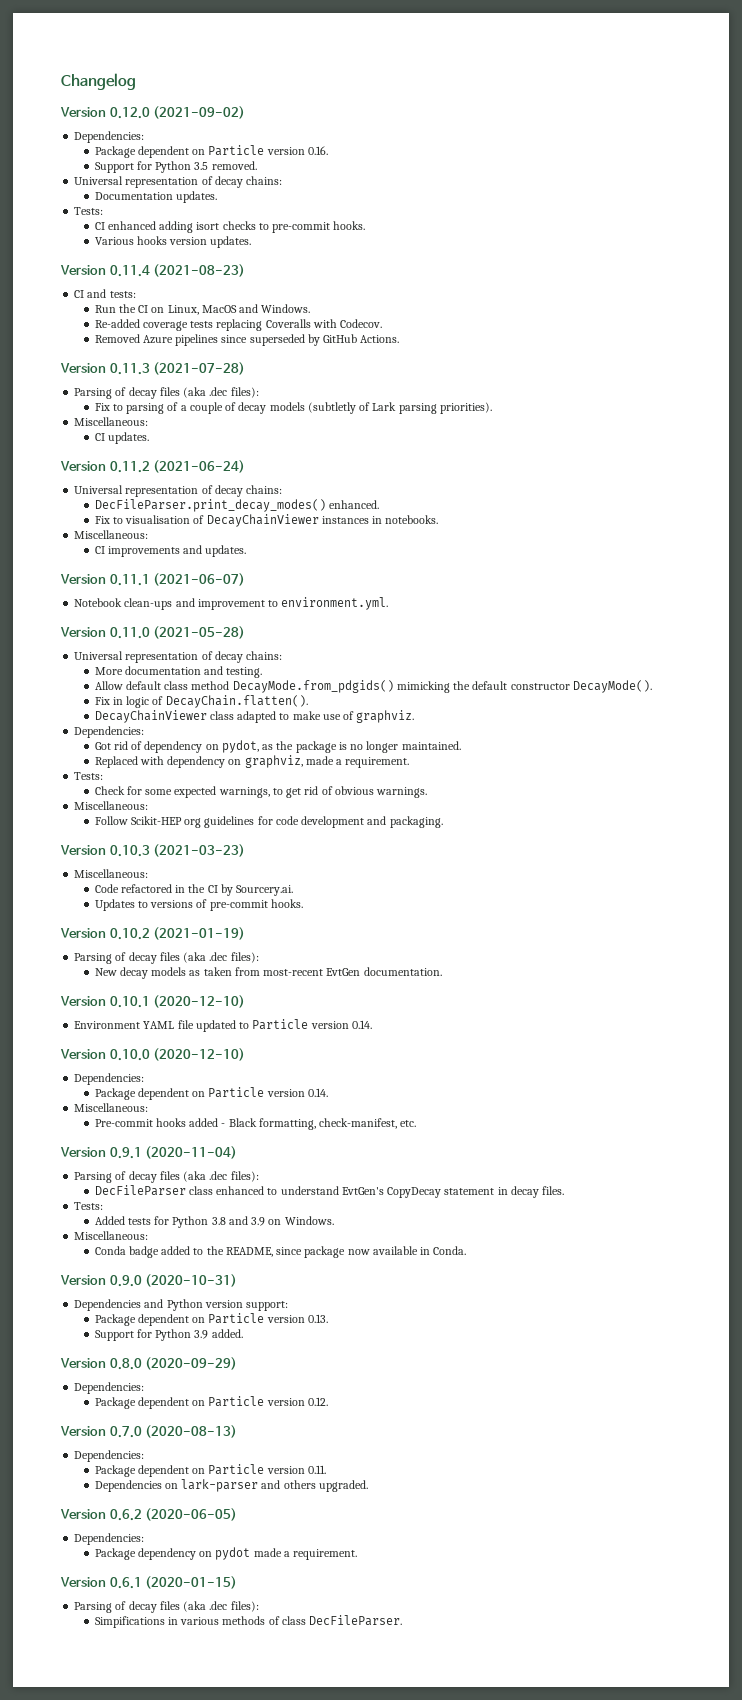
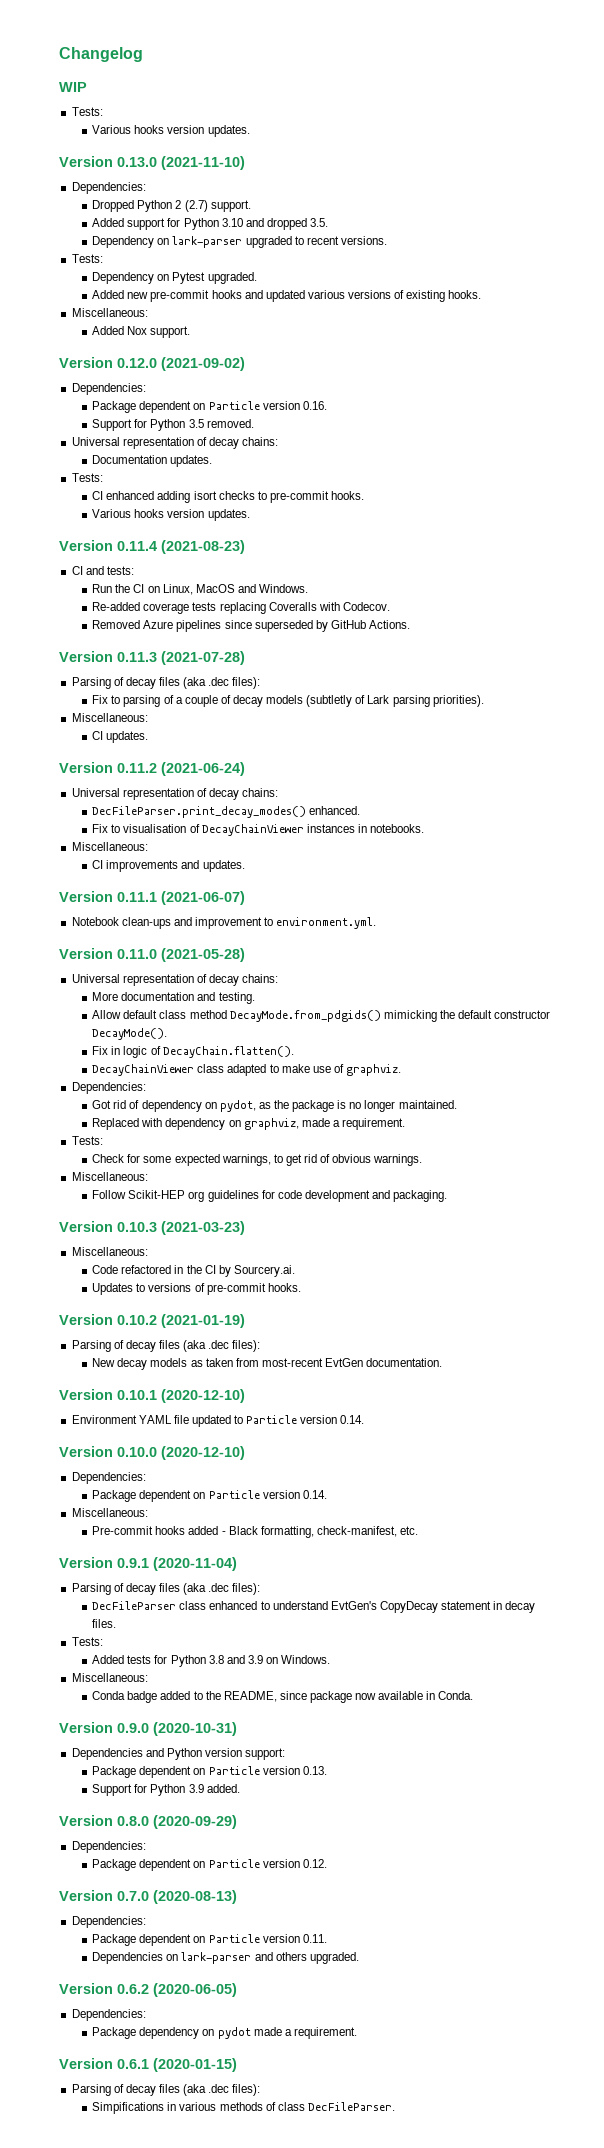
(136, 81) none -> [59,82,87,92] [71,107,103,116] [92,125,250,137] [59,156,245,170] [71,182,146,194] [92,200,251,212] [92,218,329,230] [92,236,387,248] [71,254,103,263] [92,272,257,284] [92,290,482,302] [71,308,148,317] [92,326,191,338] // WIP // Tests: // Various hooks version updates. // Version 0.13.0 (2021-11-10) // Dependencies: // Dropped Python 2 (2.7) support. // Added support for Python 3.10 and dropped 3.5. // Dependency on lark-parser upgraded to recent versions. // Tests: // Dependency on Pytest upgraded. // Added new pre-commit hooks and updated various versions of existing hooks. // Miscellaneous: // Added Nox support.

